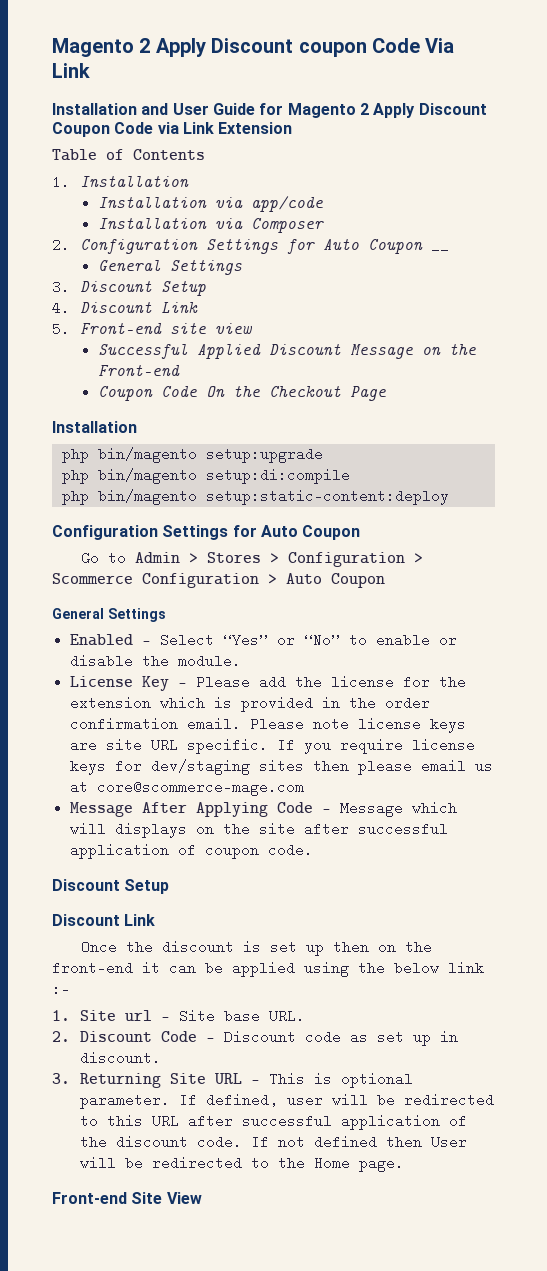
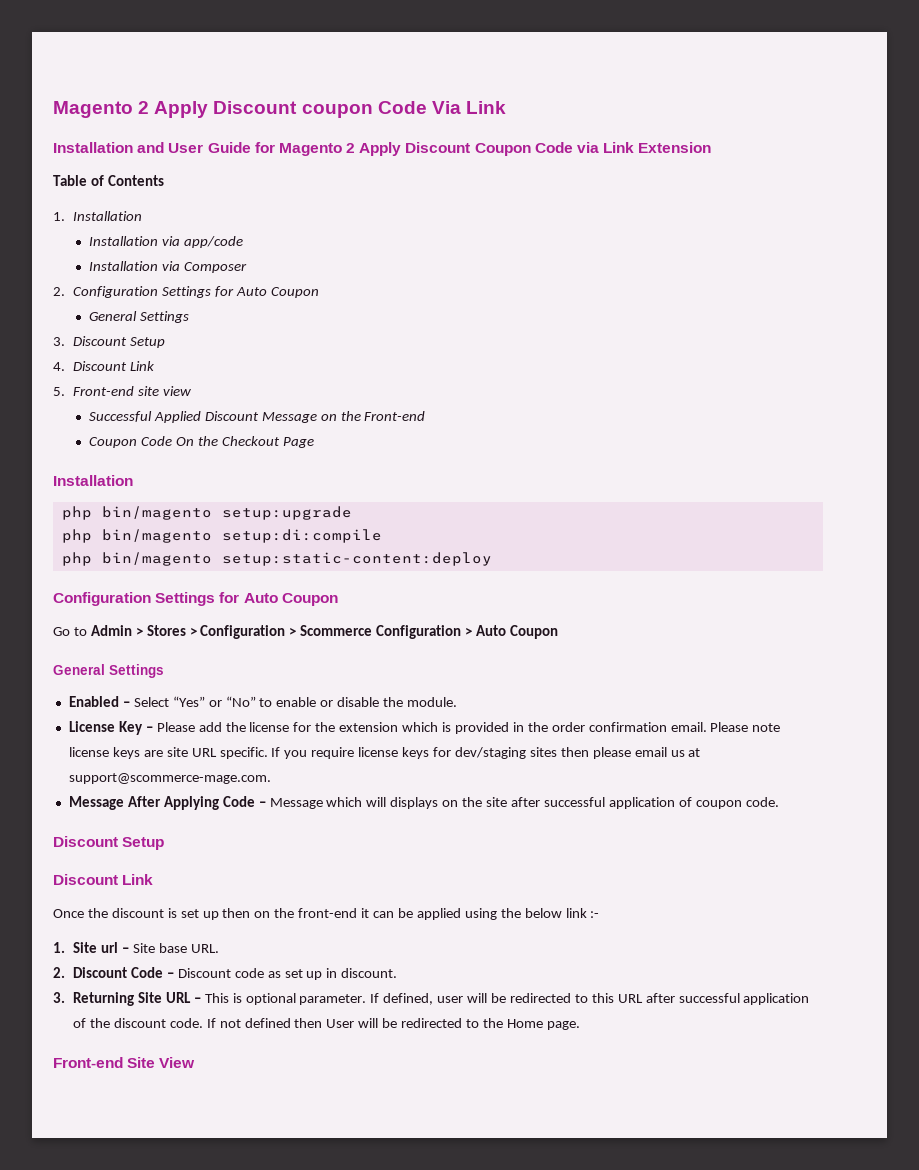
[430,238,449,252] __ -> (319, 292) none
[97,780,305,796] core@scommerce-mage.com -> [68,773,271,784] support@scommerce-mage.com.

